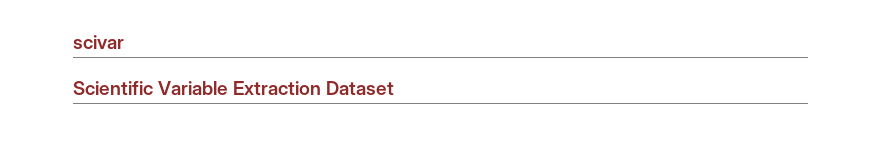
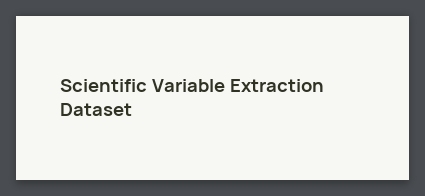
[73,35,124,49] scivar // -> (60, 85) none

